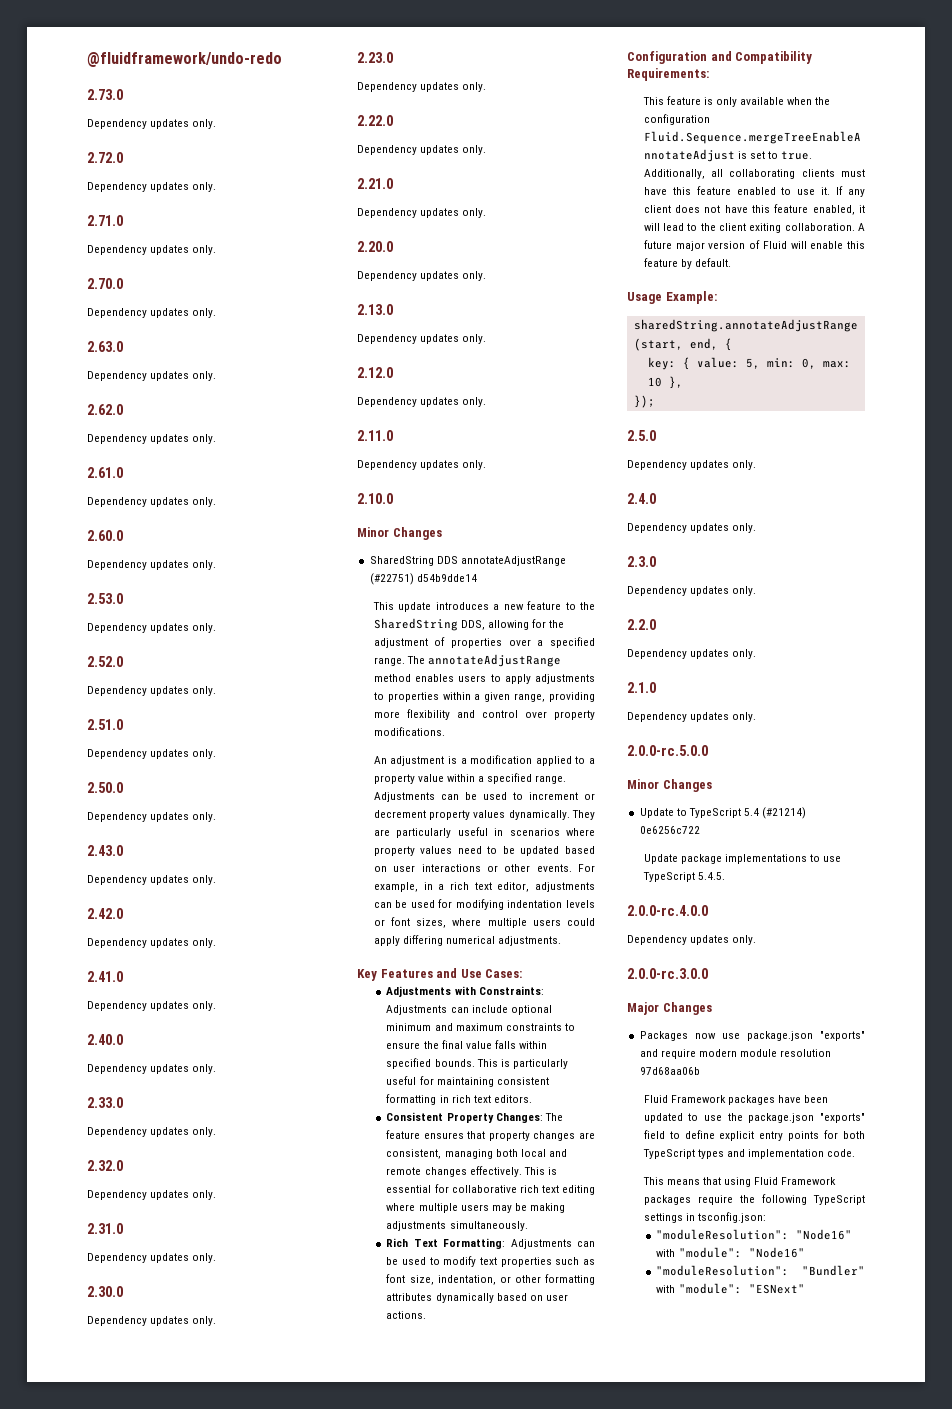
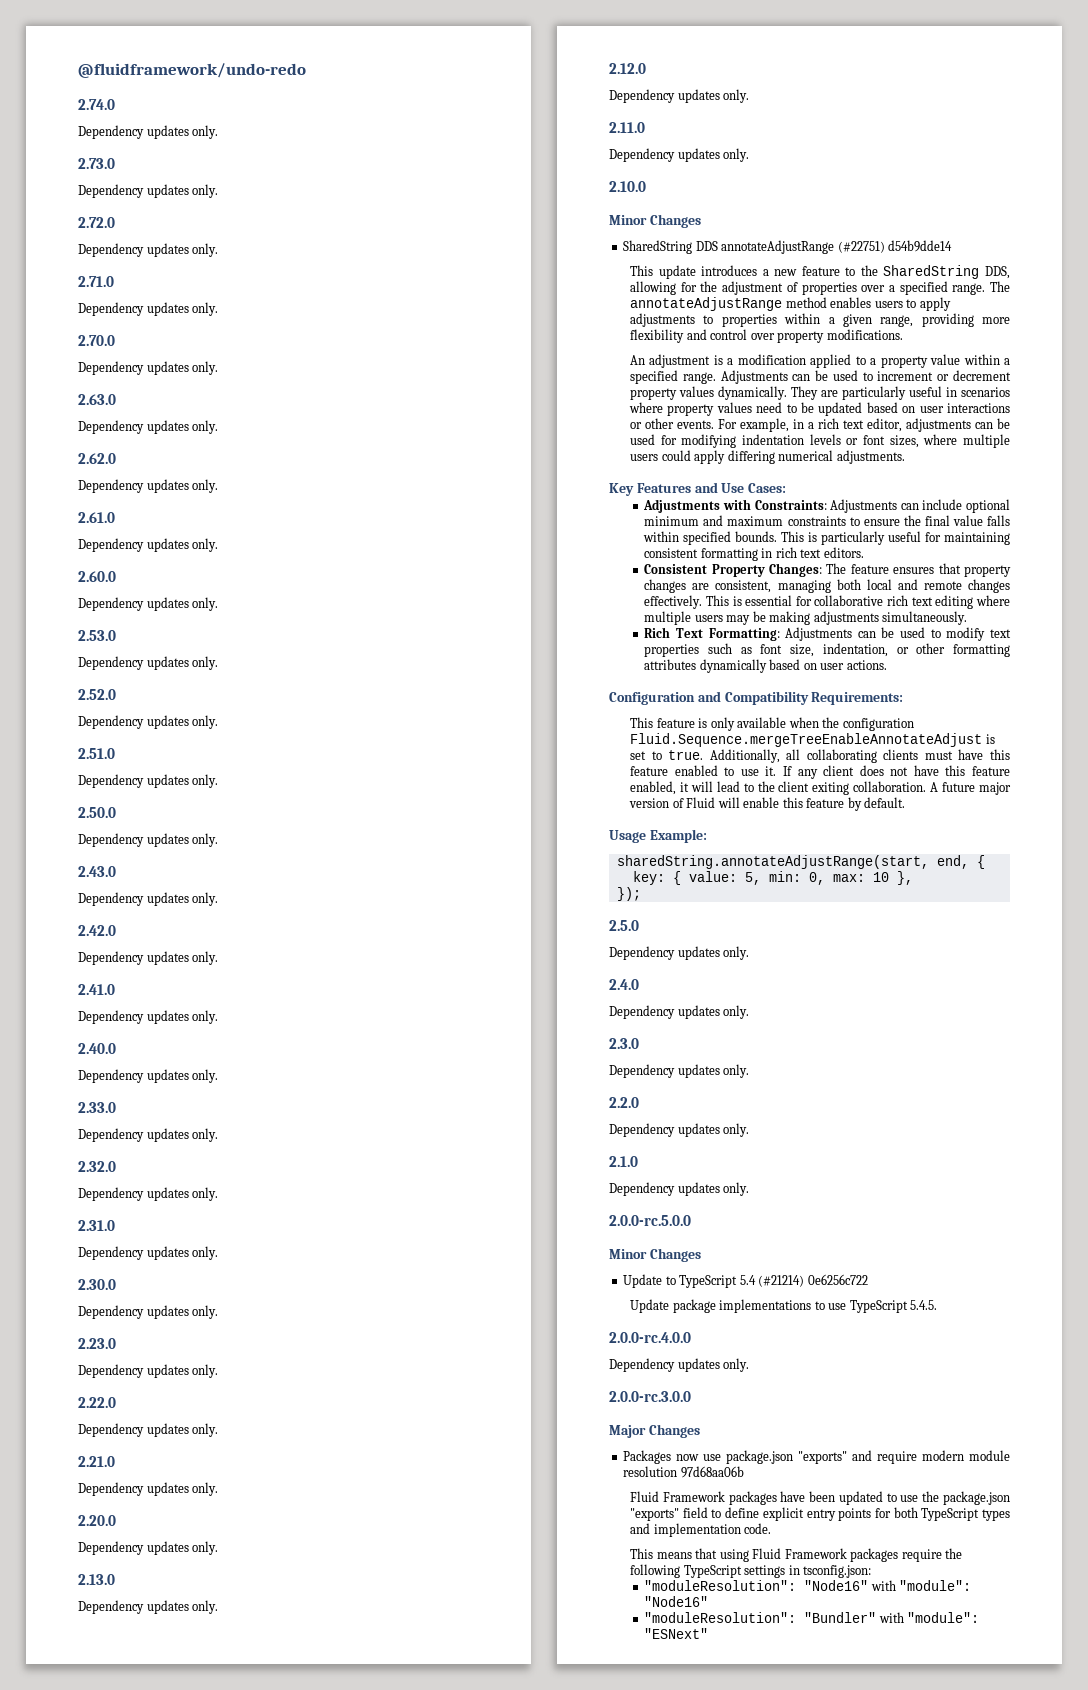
(282, 59) none -> [78,99,115,110] [78,125,219,139] // 2.74.0 // Dependency updates only.

